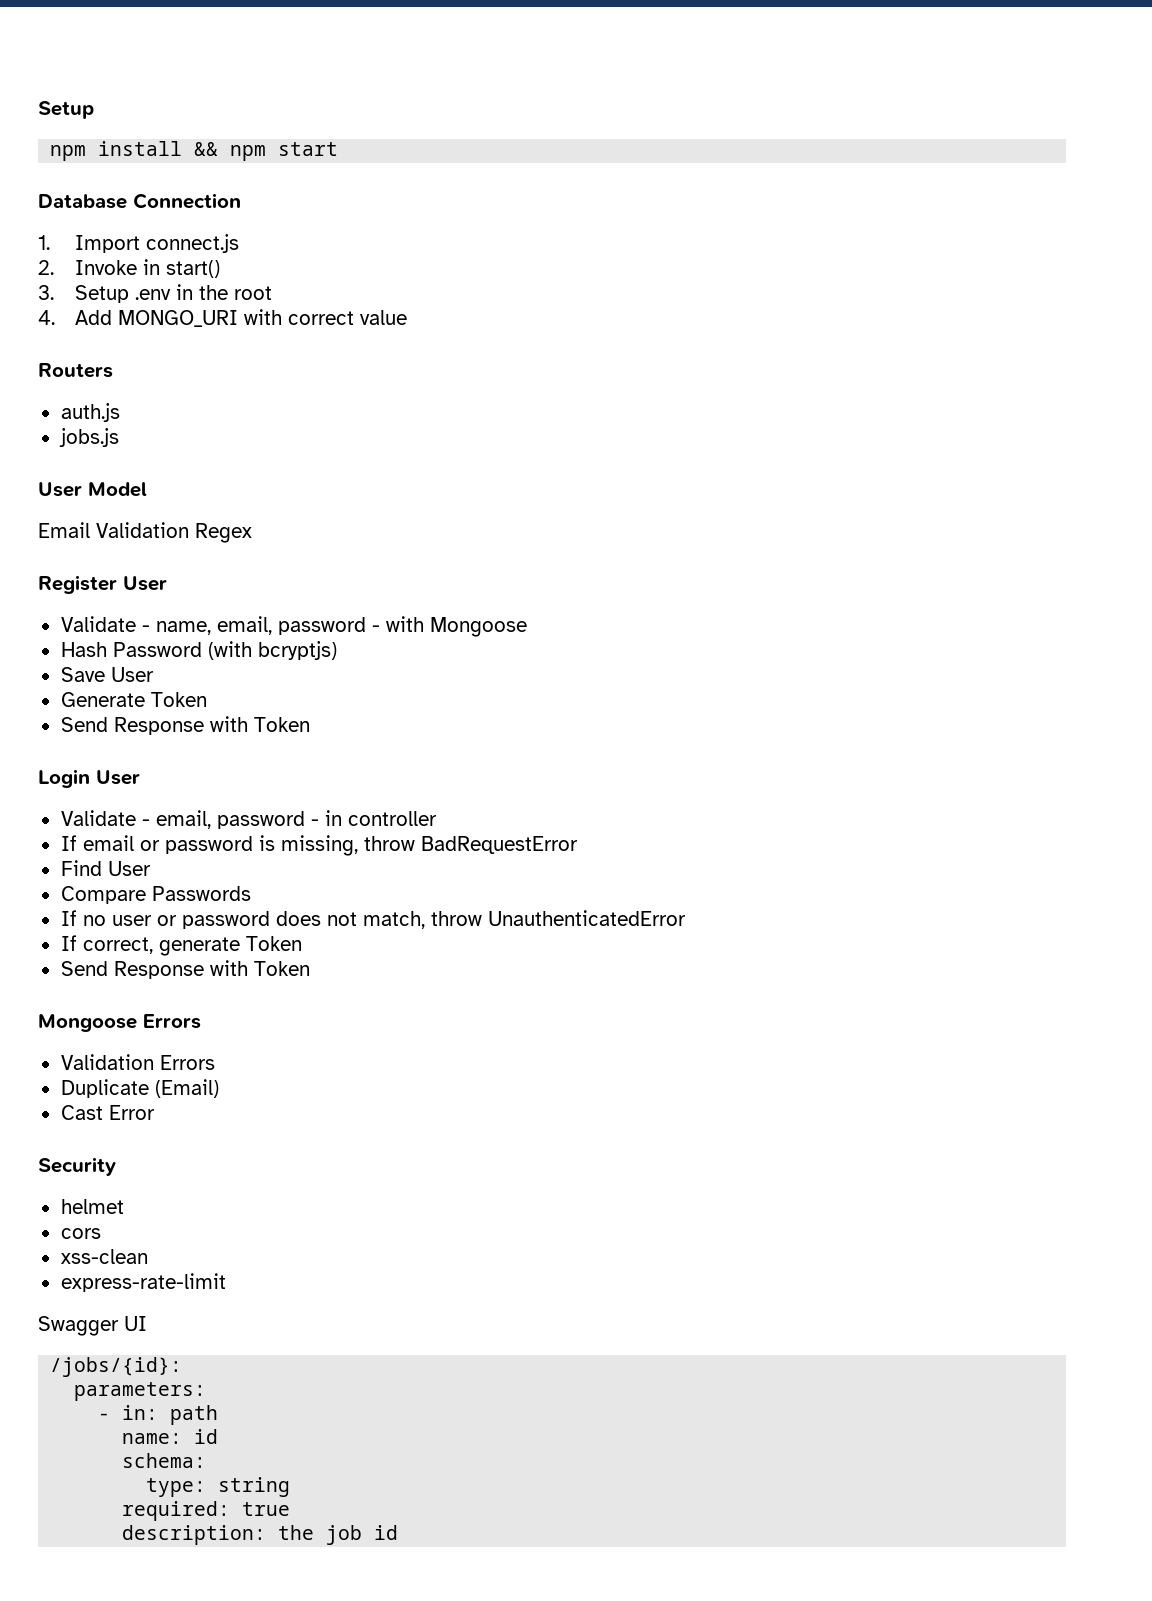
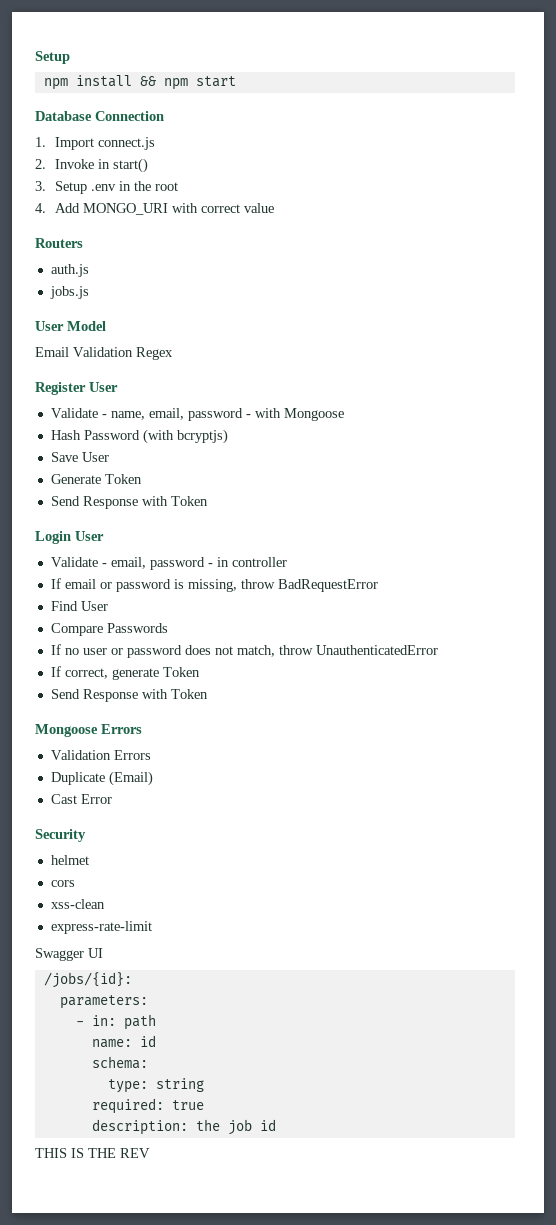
(399, 1532) none -> [35,1148,150,1158] // THIS IS THE REV

